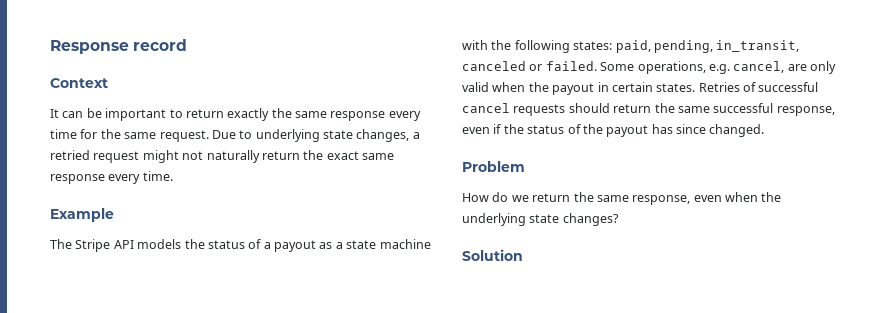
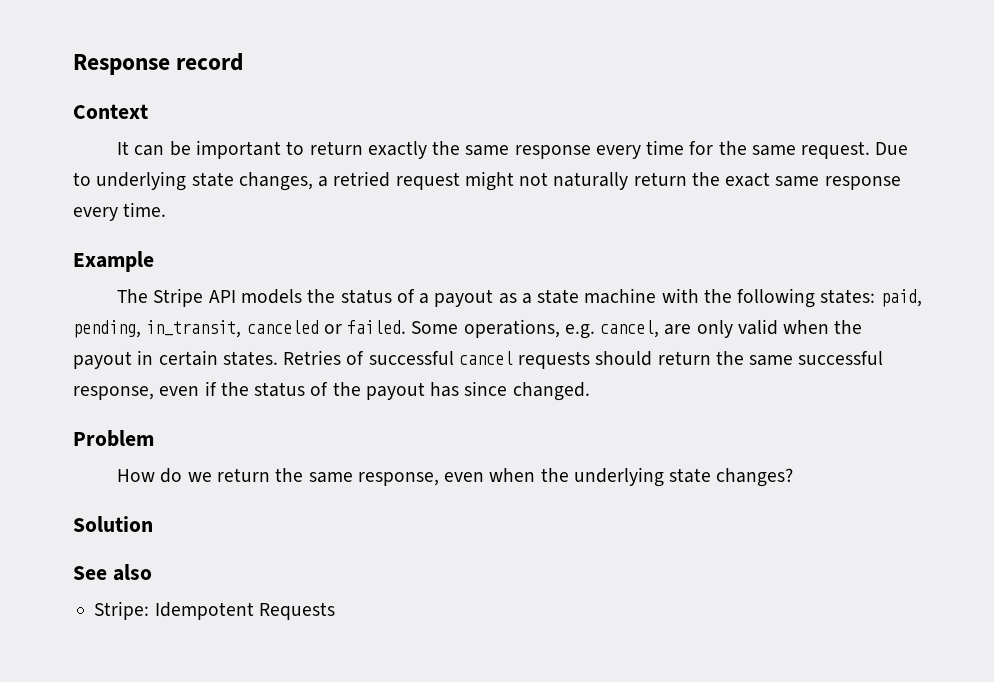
(523, 255) none -> [73,564,152,581] [94,601,335,620] // See also // Stripe: Idempotent Requests

